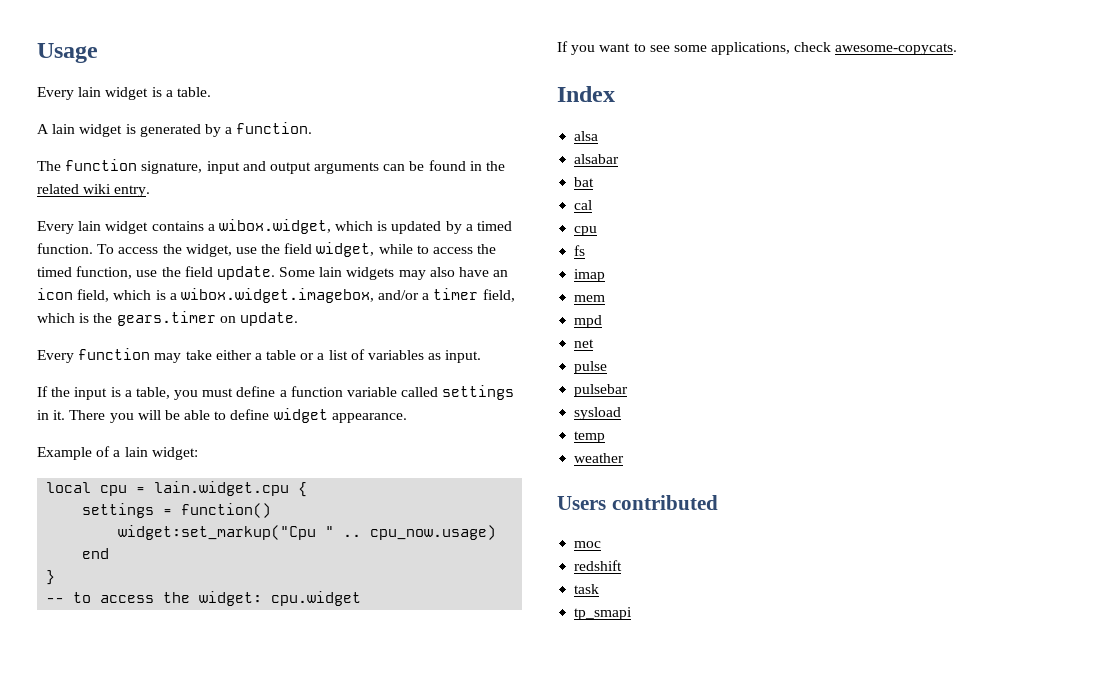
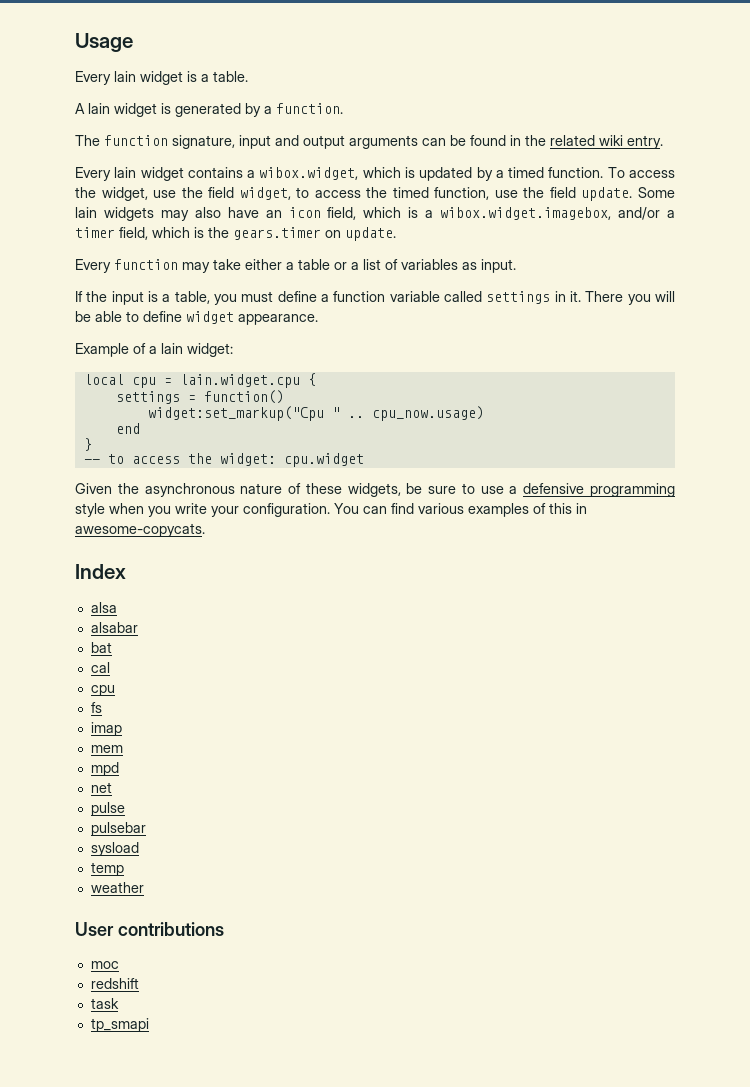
[378,244,413,254] while -> (291, 193) none
[557,41,832,55] If you want to see some applications, check -> [75,483,675,497] [75,503,587,517] Given the asynchronous nature of these widgets, be sure to use a defensive programming style when you write your configuration. You can find various examples of this in
[557,495,718,510] Users contributed -> [75,922,224,936] User contributions

